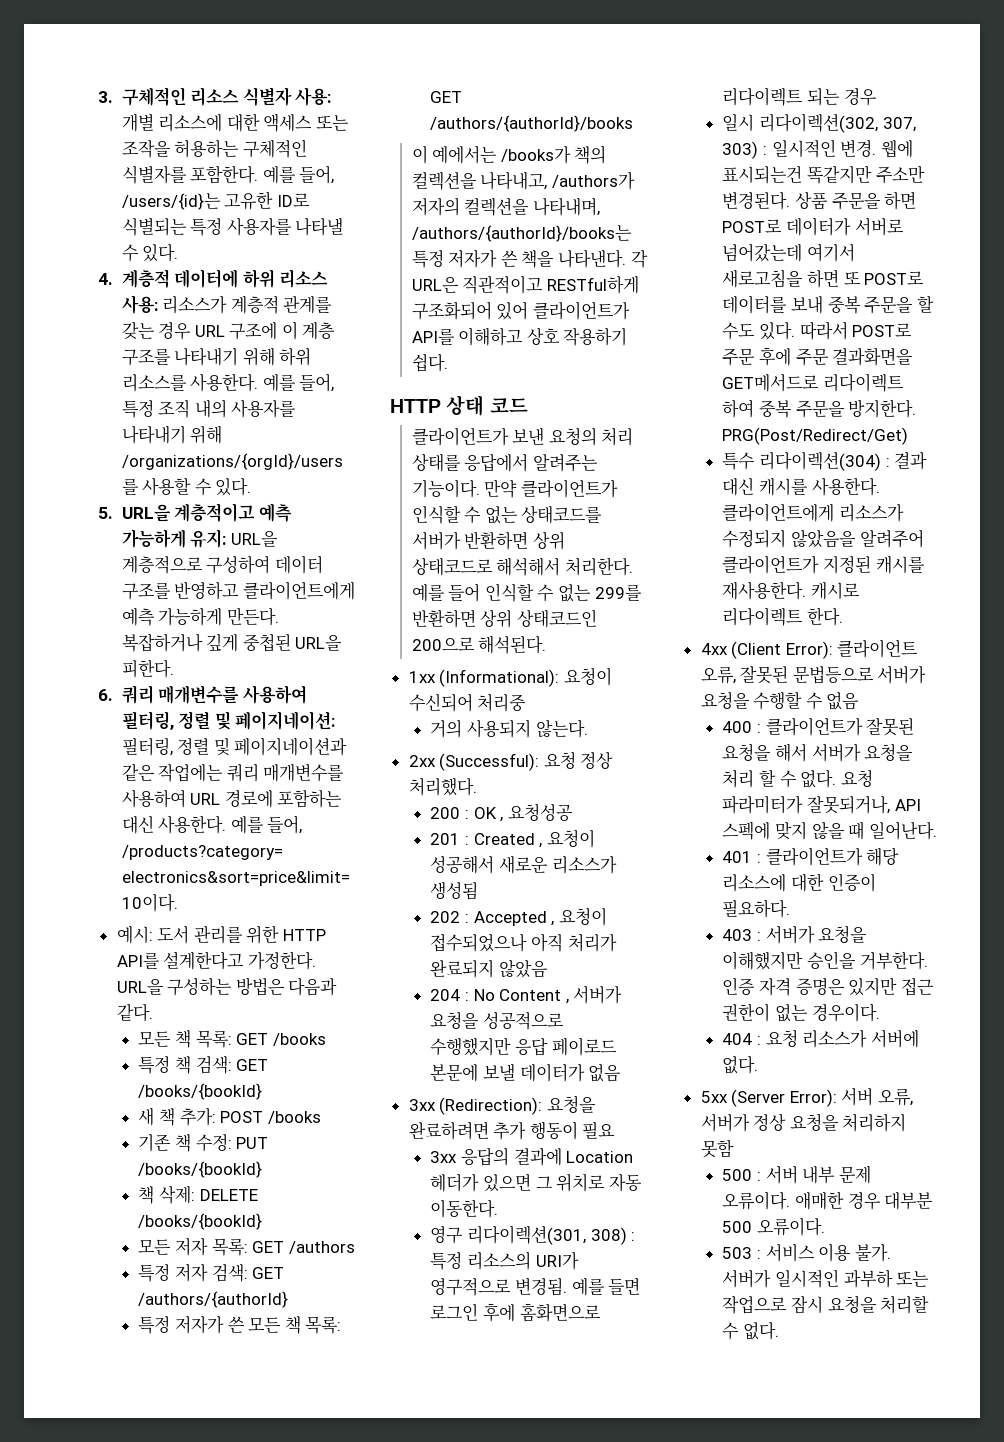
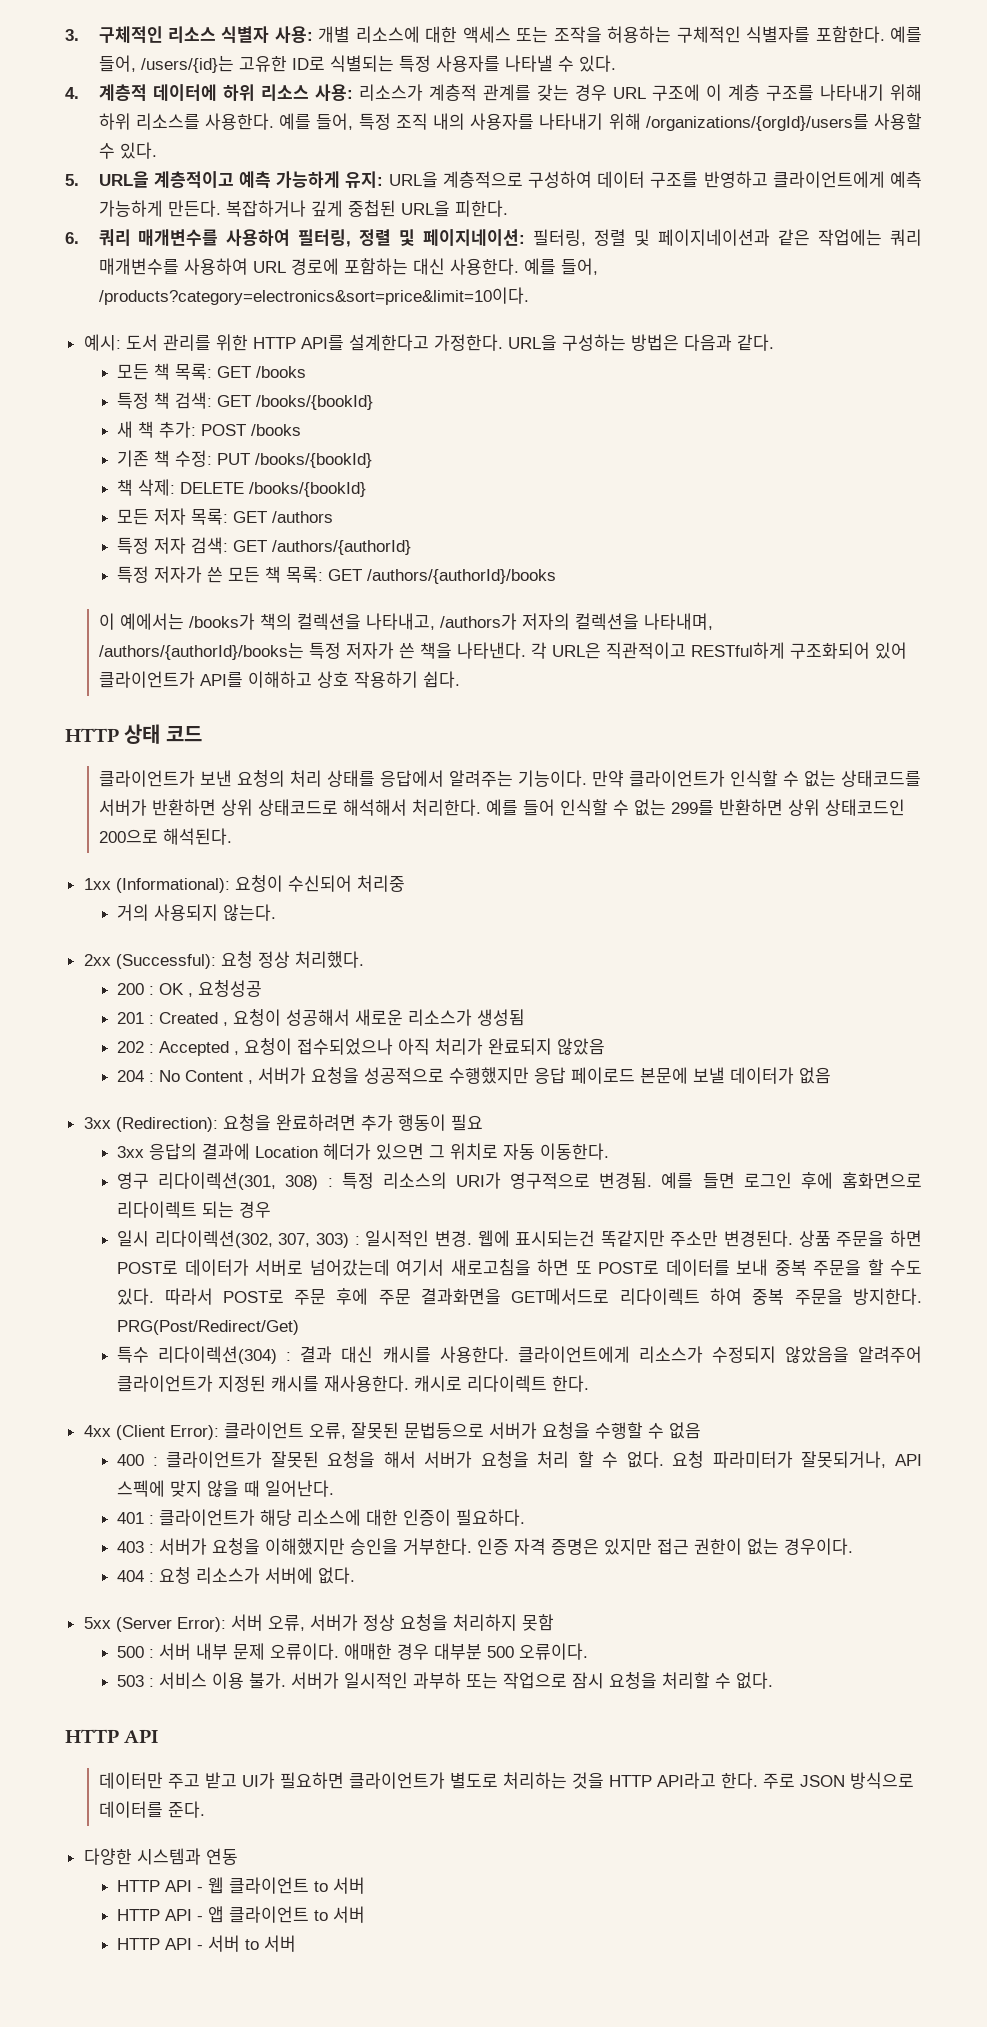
(779, 1331) none -> [65,1729,159,1743] [98,1772,914,1789] [98,1801,205,1818] [83,1848,238,1865] [117,1877,366,1894] [117,1906,366,1923] [117,1935,297,1952] // HTTP API // 데이터만 주고 받고 UI가 필요하면 클라이언트가 별도로 처리하는 것을 HTTP API라고 한다. 주로 JSON 방식으로 데이터를 준다. // 다양한 시스템과 연동 // HTTP API - 웹 클라이언트 to 서버 // HTTP API - 앱 클라이언트 to 서버 // HTTP API - 서버 to 서버

